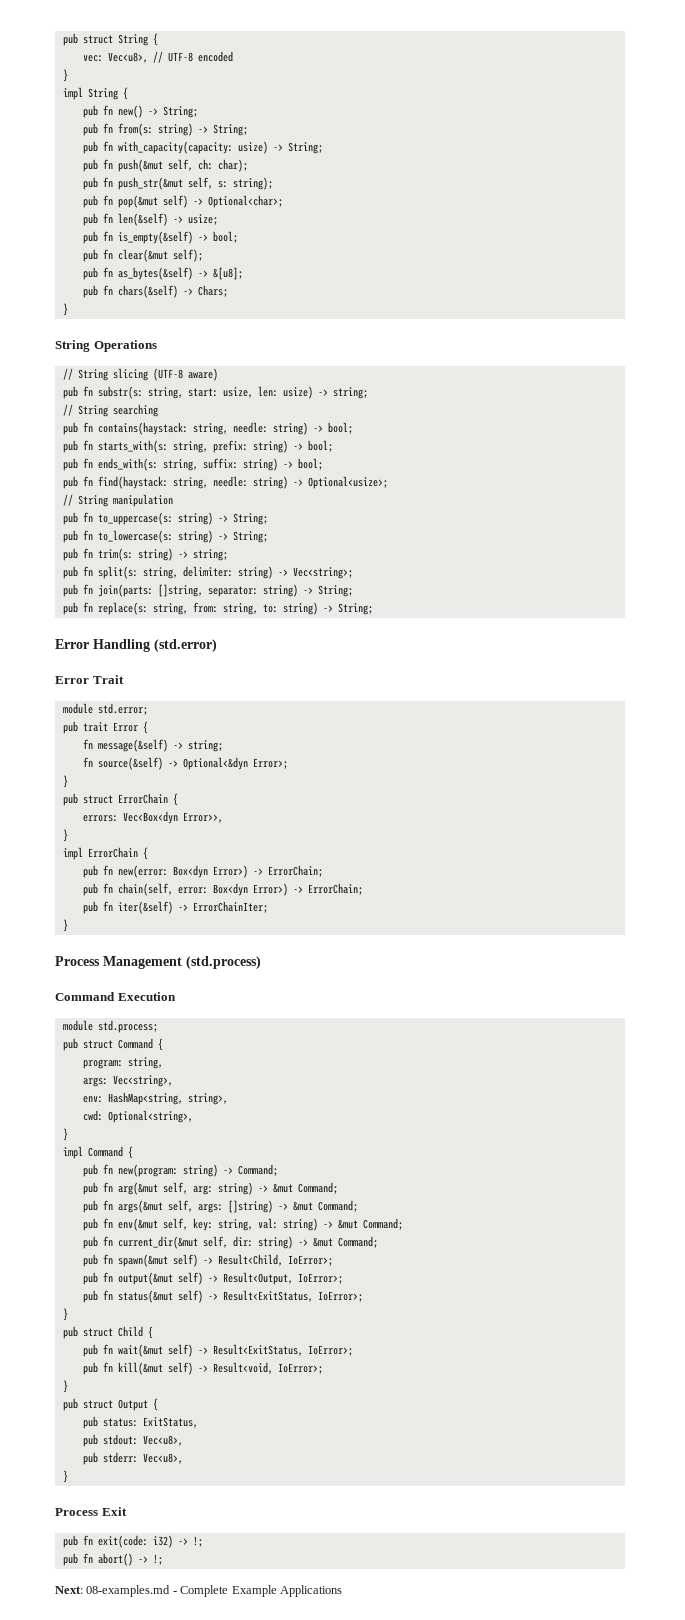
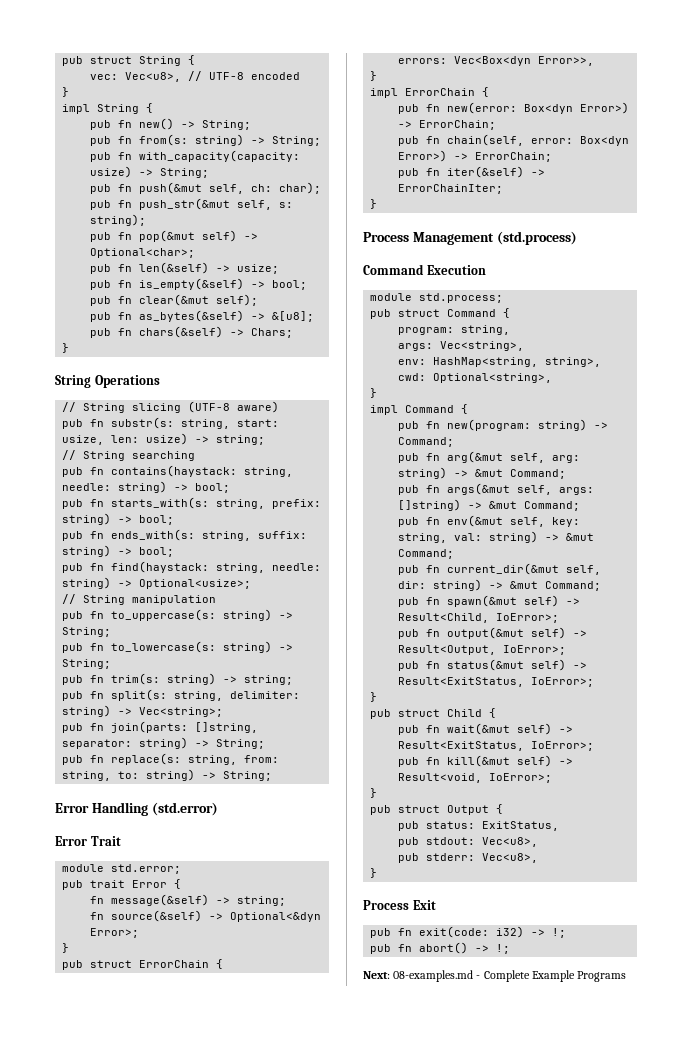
[279,1585,342,1597] Applications -> [577,971,627,982] Programs

